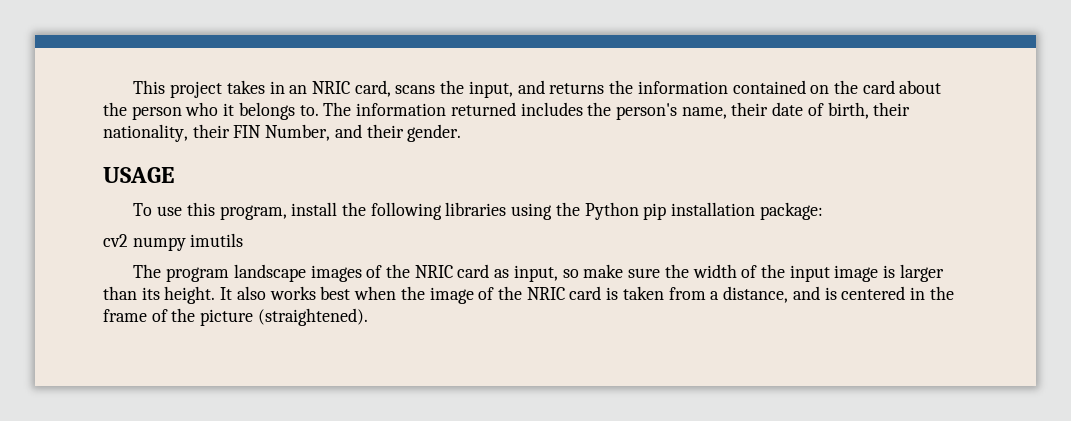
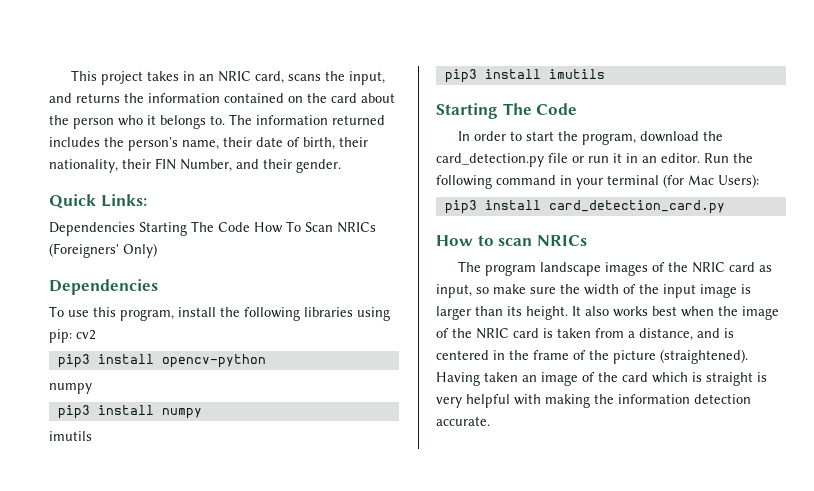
[103,167,174,183] USAGE -> [49,194,147,209] [49,221,376,236] [49,243,157,258] [49,279,158,295] Quick Links: // Dependencies Starting The Code How To Scan NRICs (Foreigners' Only) // Dependencies
[555,202,823,220] [103,233,244,251] the Python pip installation package: // cv2 numpy imutils -> [49,329,96,343] [57,354,266,368] [49,383,92,394] [57,405,202,419] [49,431,92,441] [444,69,605,83] [436,103,578,119] [457,131,723,145] [436,153,753,167] [436,174,759,189] [444,200,725,214] [436,235,587,246] pip: cv2 // pip3 install opencv-python // numpy // pip3 install numpy // imutils // pip3 install imutils // Starting The Code // In order to start the program, download the card_detection.py file or run it in an editor. Run the following command in your terminal (for Mac Users): // pip3 install card_detection_card.py // How to scan NRICs
(368, 317) none -> [436,372,767,386] [436,394,751,408] [436,416,490,426] Having taken an image of the card which is straight is very helpful with making the information detection accurate.

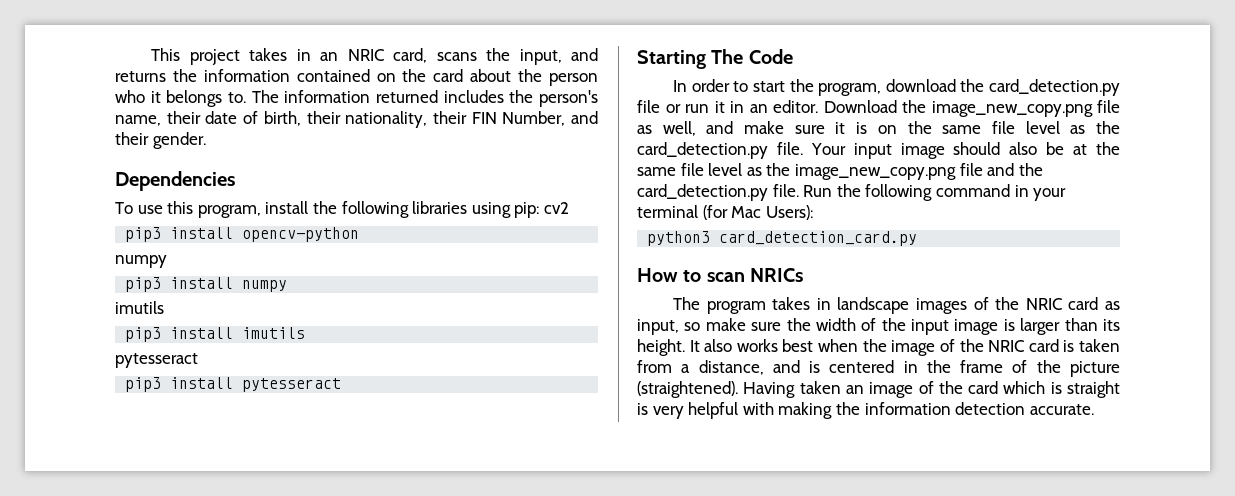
[49,194,147,209] [49,221,376,236] [49,243,157,258] // Quick Links: // Dependencies Starting The Code How To Scan NRICs (Foreigners' Only) -> (206, 140) none
(605, 74) none -> [115,353,198,368] [125,377,342,392] // pytesseract // pip3 install pytesseract
(700, 158) none -> [823,100,1120,117] [637,121,1120,136] [637,142,1120,159] [637,163,1043,180] [637,184,799,201] Download the image_new_copy.png file as well, and make sure it is on the same file level as the card_detection.py file. Your input image should also be at the same file level as the image_new_copy.png file and the card_detection.py file.
[444,200,541,214] pip3 install -> [647,231,711,246] python3
(536, 270) none -> [772,297,831,310] takes in

